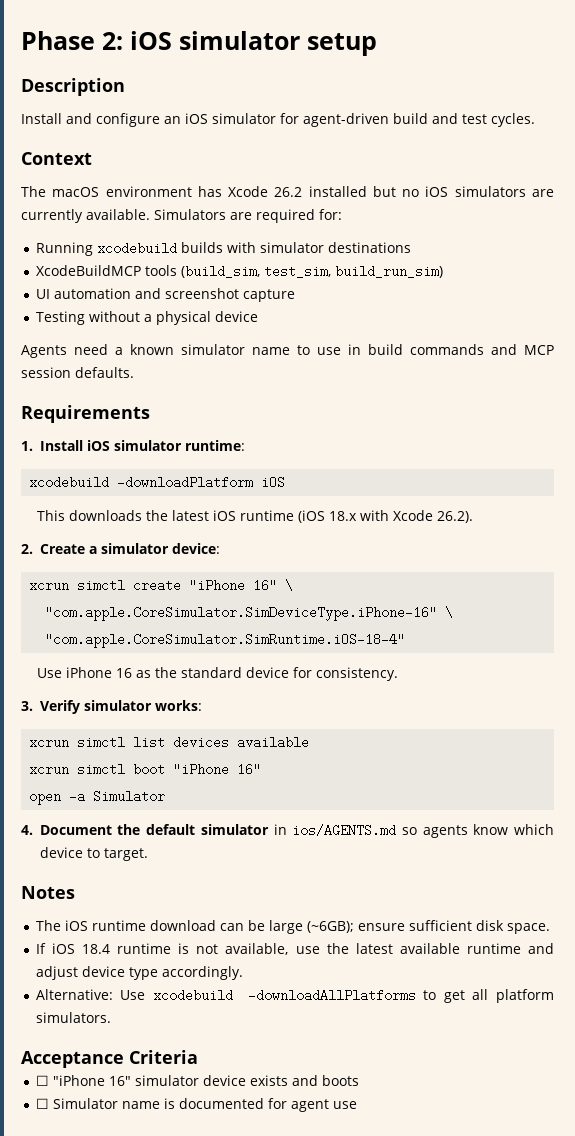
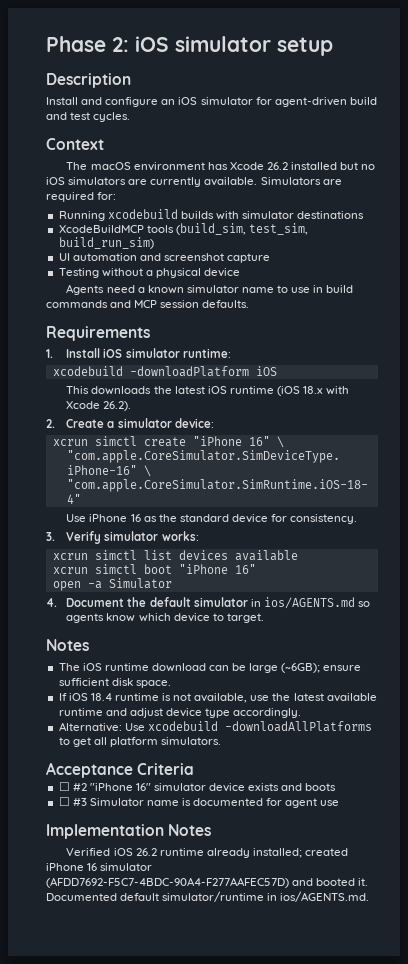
(49, 1080) none -> [72,783,87,791] #2
(49, 1103) none -> [72,798,87,806] #3
(357, 1105) none -> [46,824,212,839] [66,848,349,858] [46,863,153,871] [46,877,369,888] [46,891,370,902] // Implementation Notes // Verified iOS 26.2 runtime already installed; created iPhone 16 simulator (AFDD7692-F5C7-4BDC-90A4-F277AAFEC57D) and booted it. Documented default simulator/runtime in ios/AGENTS.md.

